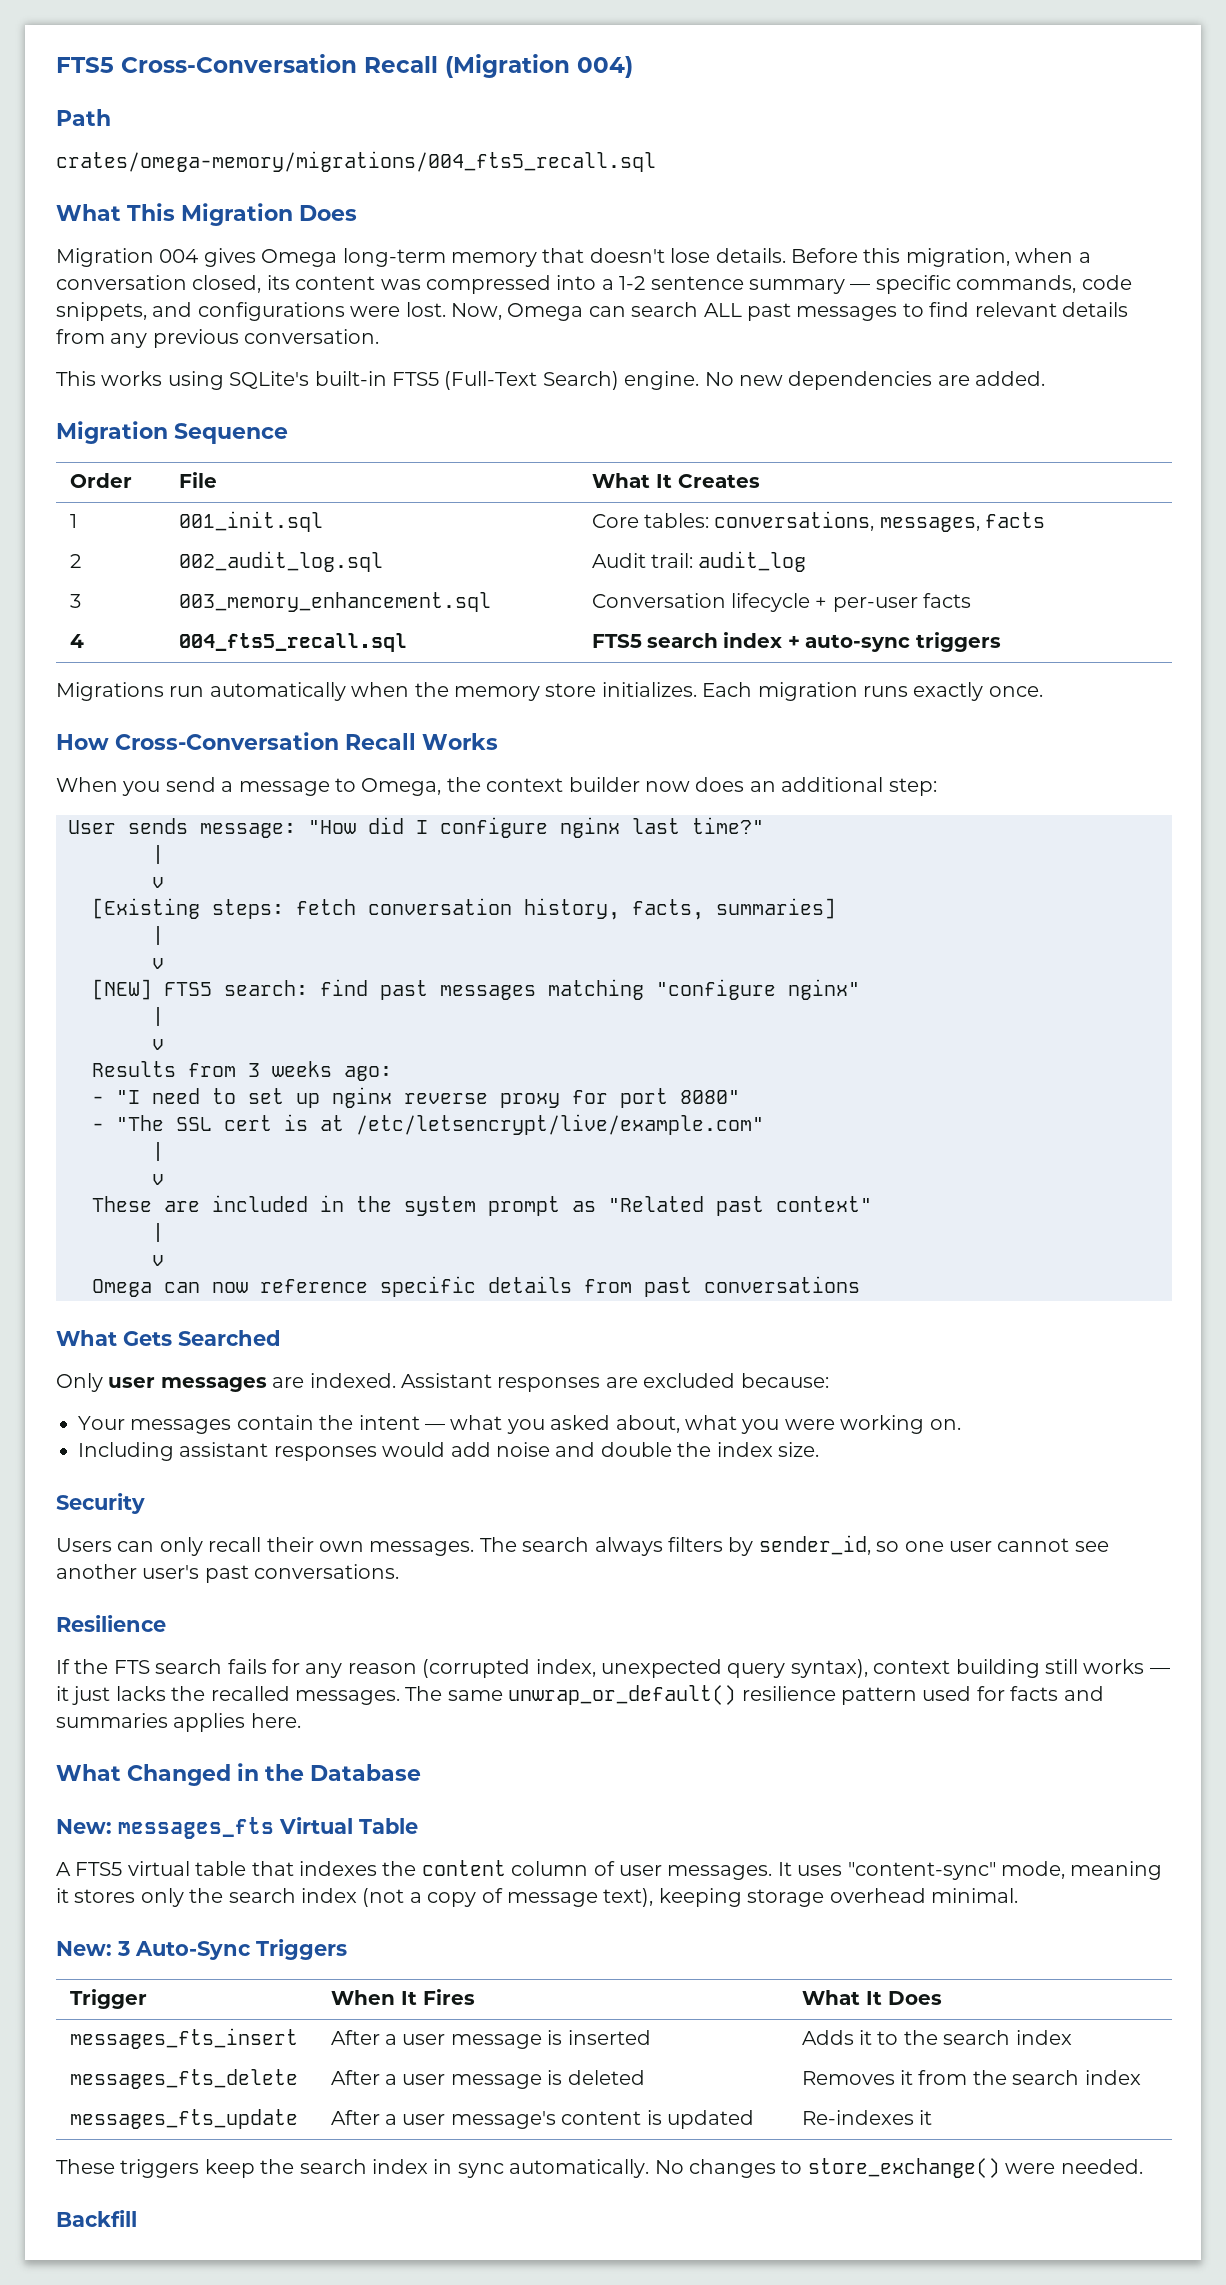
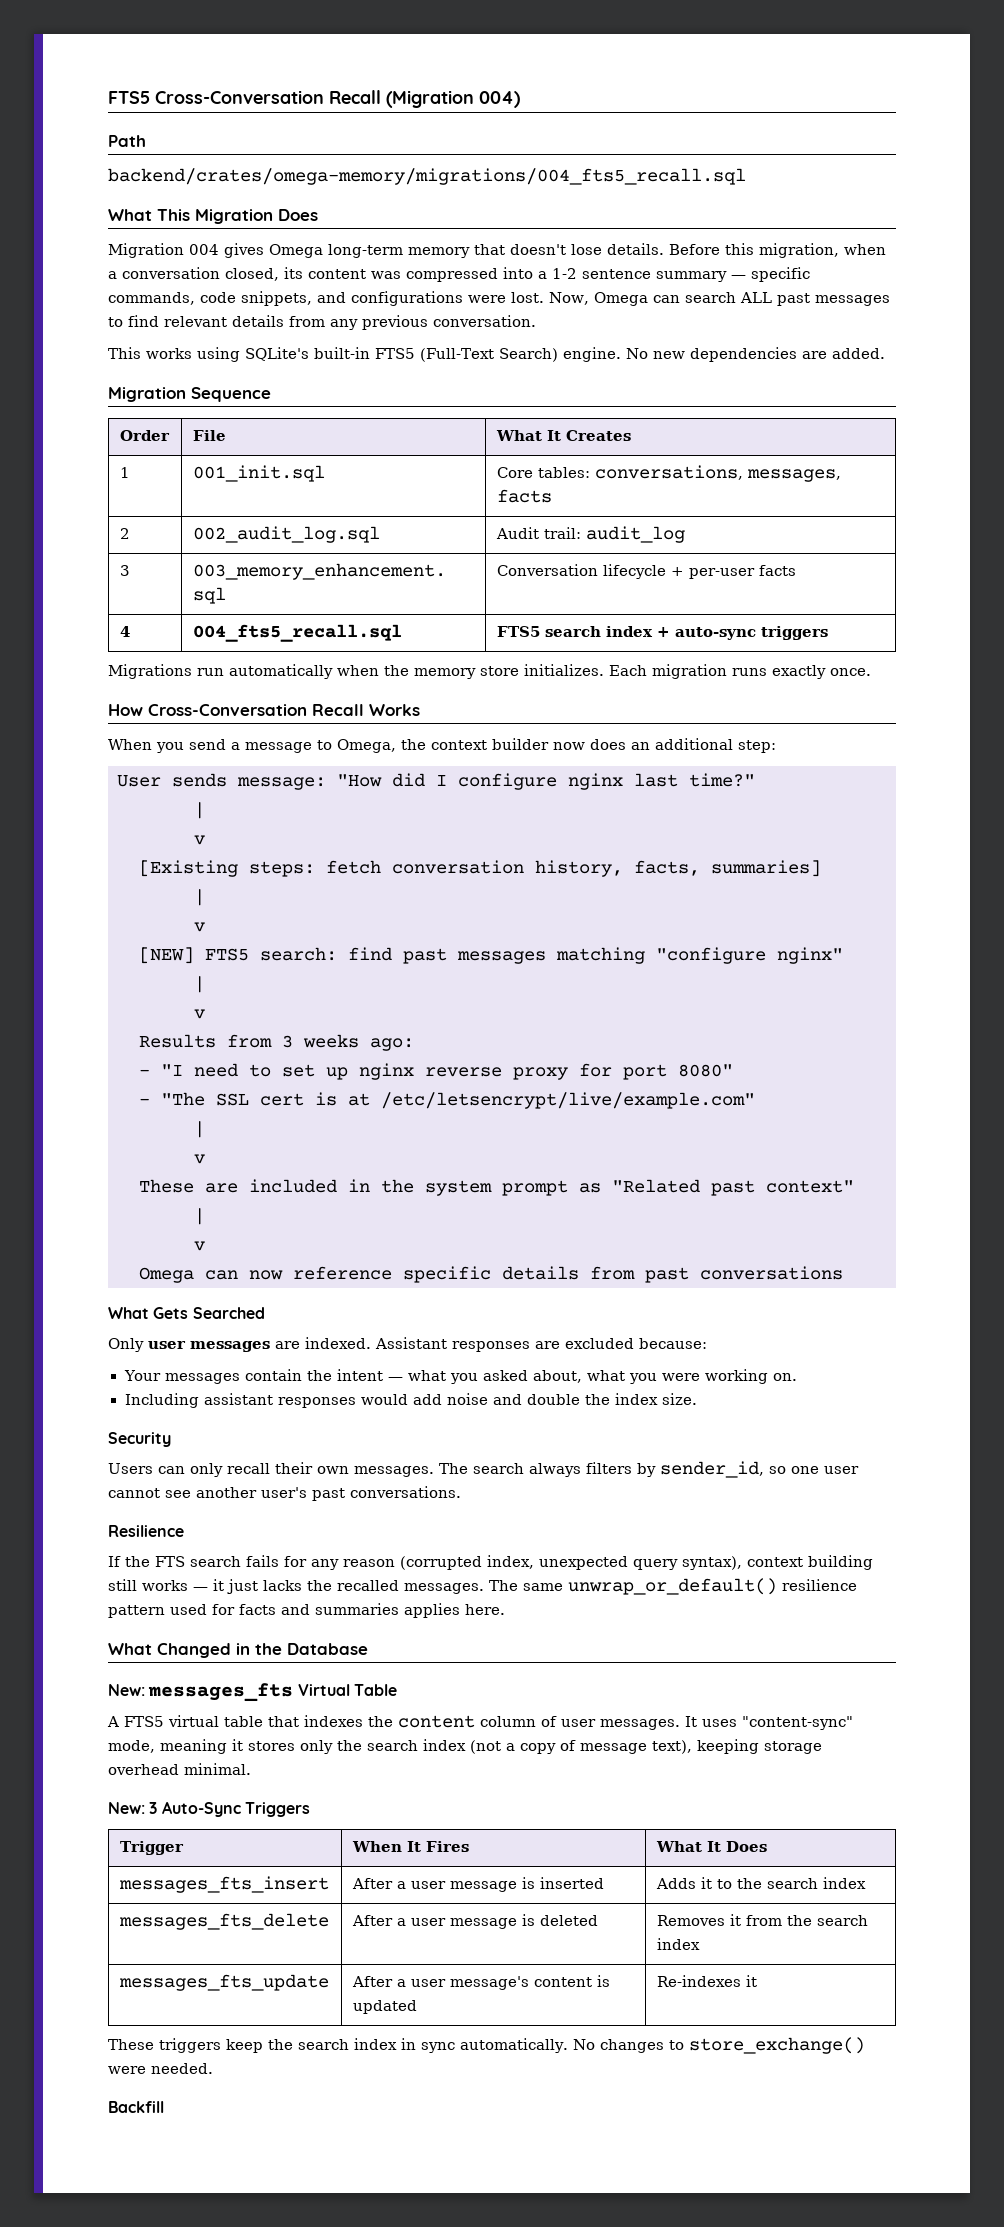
[56,151,656,172] crates/omega-memory/migrations/004_fts5_recall.sql -> [108,168,746,185] backend/crates/omega-memory/migrations/004_fts5_recall.sql

